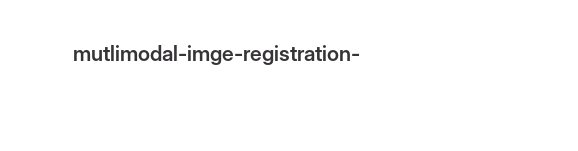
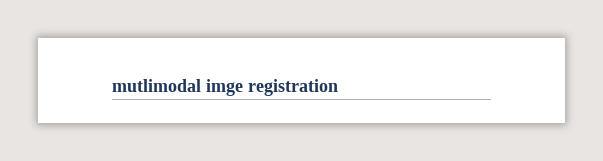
[73,45,360,65] mutlimodal-imge-registration- -> [112,79,338,96] mutlimodal imge registration

